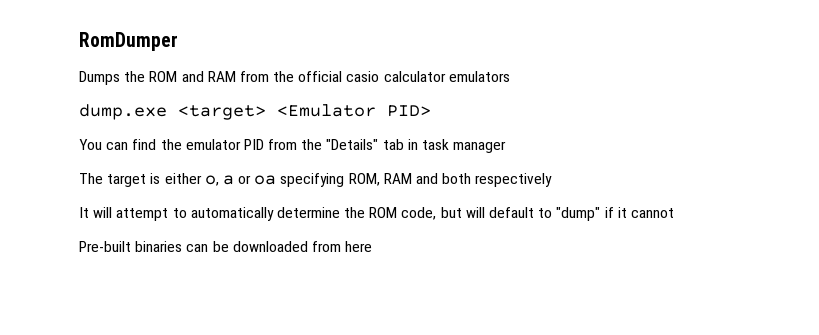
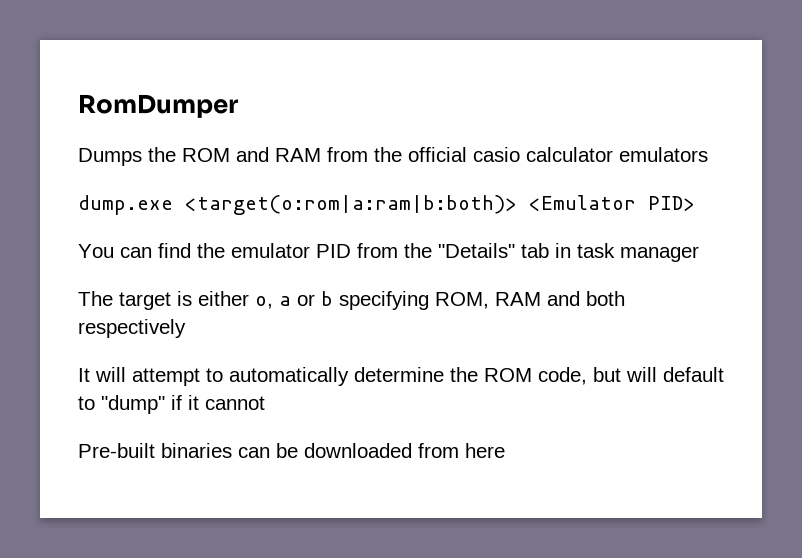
[178,105,266,120] <target> -> [185,195,517,215] <target(o:rom|a:ram|b:both)>
[254,175,277,185] oa -> [321,291,333,306] b

